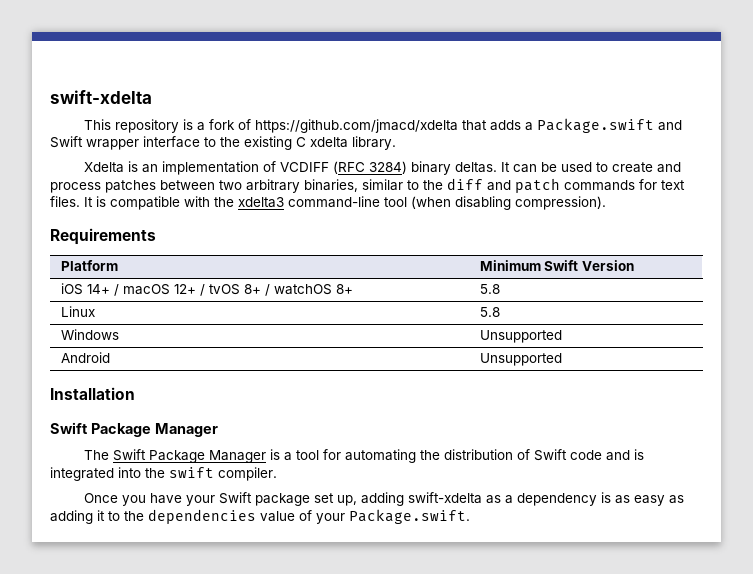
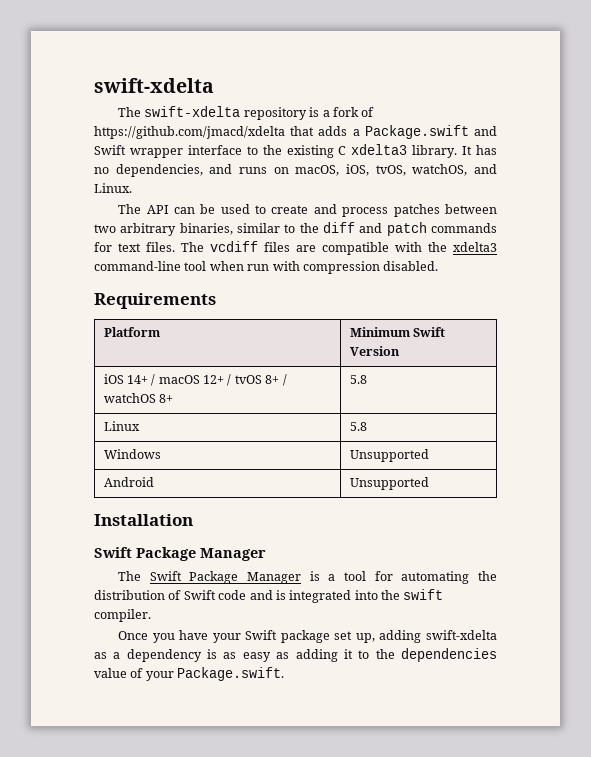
[83,119,111,130] This -> [118,106,241,117] The swift-xdelta
[310,137,348,148] xdelta -> [351,144,408,155] xdelta3
[83,161,510,175] // Xdelta is an implementation of VCDIFF (RFC 3284) binary deltas. It -> [462,145,497,155] [94,164,497,177] [94,183,132,193] [118,204,169,214] It has no dependencies, and runs on macOS, iOS, tvOS, watchOS, and Linux. // The API
[84,196,106,207] It is -> [181,241,316,252] The vcdiff files are
[411,196,606,210] (when disabling compression). -> [209,261,439,274] when run with compression disabled.

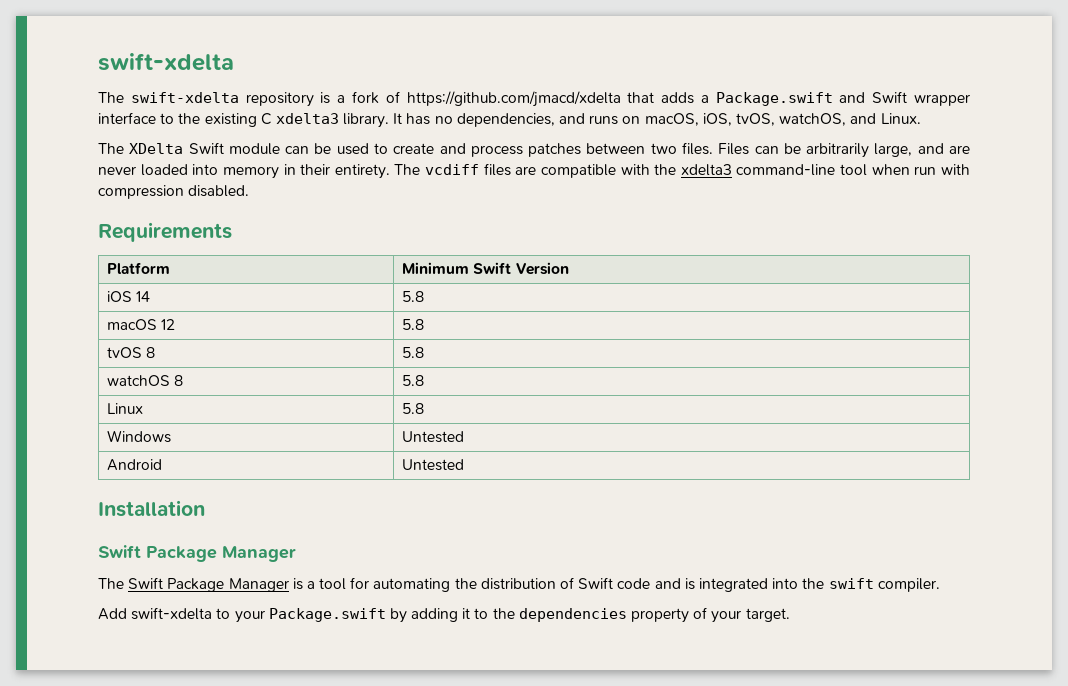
[146,205,169,214] API -> [129,142,280,155] XDelta Swift module
[120,222,497,236] [94,242,175,252] arbitrary binaries, similar to the diff and patch commands for text files. -> [682,142,971,158] [98,164,390,179] files. Files can be arbitrarily large, and are never loaded into memory in their entirety.
[126,374,287,386] [103,393,173,403] 14+ / macOS 12+ / tvOS 8+ / watchOS 8+ -> [136,291,151,302] [402,291,425,302] [107,319,176,330] [402,319,425,330] [107,347,156,358] [402,347,425,358] [107,375,184,386] 14 | 5.8 // macOS 12 | 5.8 // tvOS 8 | 5.8 // watchOS 8
[349,449,429,462] Unsupported -> [402,431,465,443] Untested
[349,477,429,490] Unsupported -> [402,459,465,471] Untested
[118,630,498,643] [94,649,290,662] Once you have your Swift package set up, adding swift-xdelta as a dependency is as easy as -> [98,607,407,623] Add swift-xdelta to your Package.swift by
[94,668,127,678] value -> [631,608,690,623] property
[177,667,285,681] Package.swift. -> [745,608,790,622] target.

